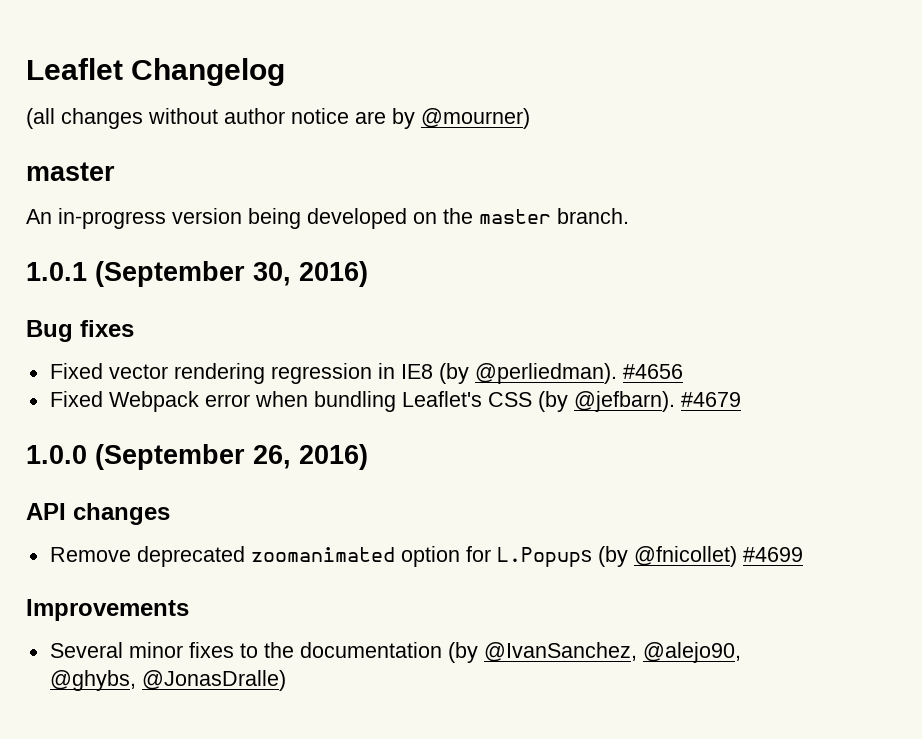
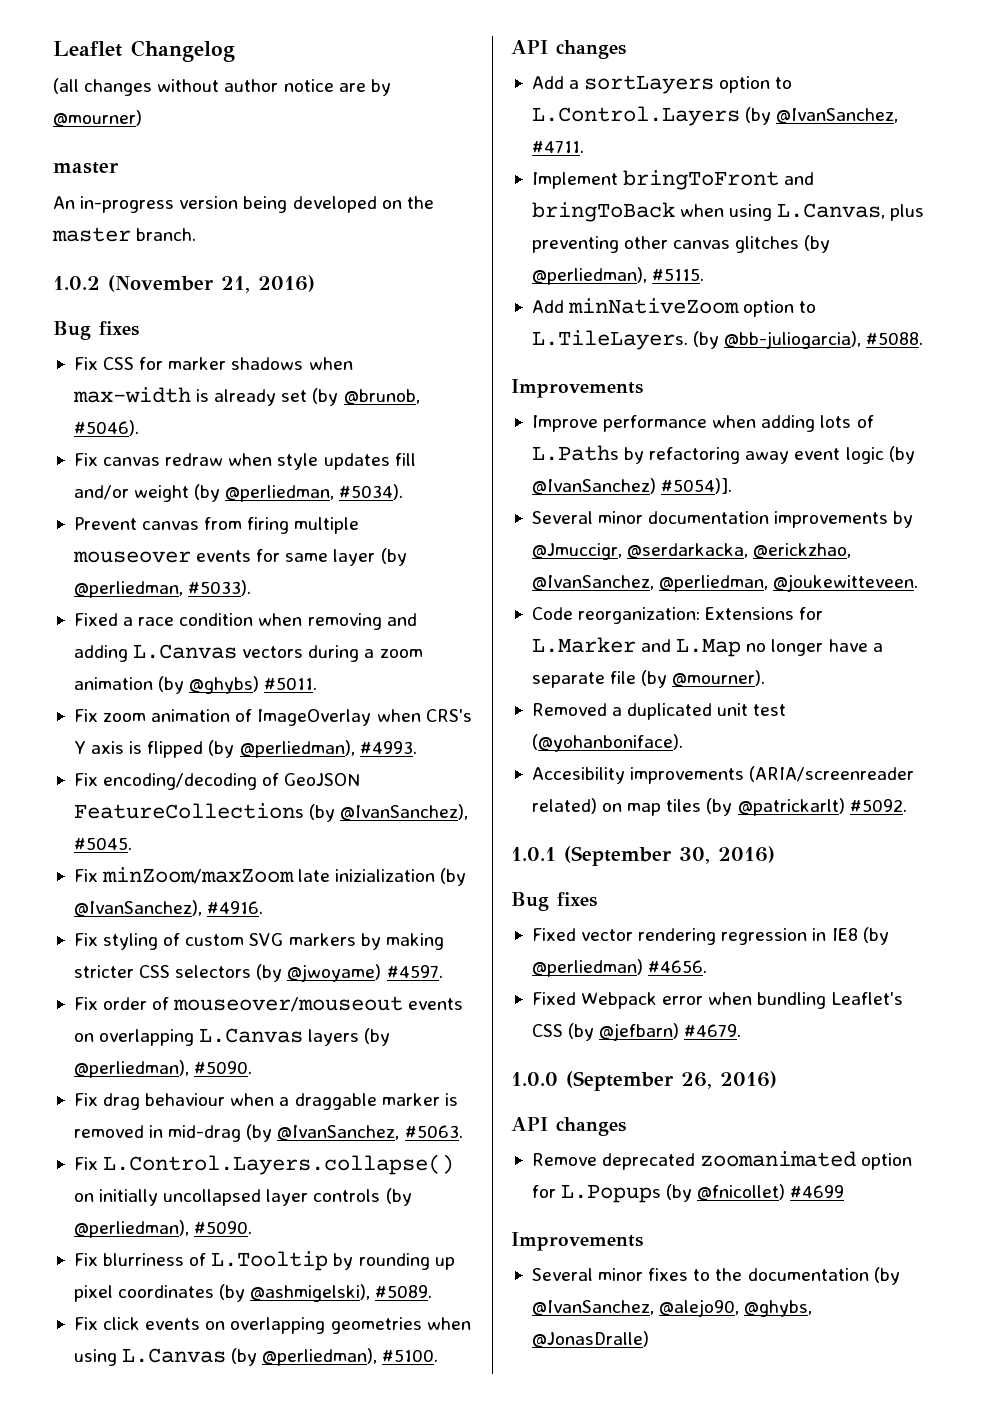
(629, 216) none -> [53,275,315,293] [53,321,139,340] [73,357,353,370] [72,387,420,406] [73,420,139,436] [73,453,416,470] [73,484,404,502] [73,517,360,534] [72,548,407,566] [73,580,252,598] [73,613,417,630] [73,644,423,662] [73,676,318,694] [73,709,472,726] [73,740,417,758] [73,773,361,790] [73,803,469,822] [73,837,132,850] [73,867,467,886] [73,900,264,917] [73,933,444,950] [73,964,443,982] [73,996,464,1012] [73,1028,391,1046] [73,1060,253,1078] [73,1093,458,1110] [73,1124,463,1142] [73,1154,455,1175] [73,1188,412,1206] [73,1220,253,1238] [73,1251,455,1271] [73,1284,433,1302] [73,1317,471,1334] [73,1348,439,1366] [511,40,626,59] [531,75,793,94] [531,106,899,126] [531,140,584,153] [531,170,815,190] [531,202,925,222] [531,235,831,253] [531,267,705,285] [531,298,817,317] [531,330,924,350] [511,379,643,398] [531,415,874,432] [531,445,915,464] [531,478,733,495] [531,511,914,528] [531,543,852,560] [531,574,919,592] [531,607,824,624] [531,637,883,657] [531,670,766,688] [531,703,787,720] [531,734,683,752] [531,766,915,784] [531,798,907,816] // 1.0.2 (November 21, 2016) // Bug fixes // Fix CSS for marker shadows when max-width is already set (by @brunob, #5046). // Fix canvas redraw when style updates fill and/or weight (by @perliedman, #5034). // Prevent canvas from firing multiple mouseover events for same layer (by @perliedman, #5033). // Fixed a race condition when removing and adding L.Canvas vectors during a zoom animation (by @ghybs) #5011. // Fix zoom animation of ImageOverlay when CRS's Y axis is flipped (by @perliedman), #4993. // Fix encoding/decoding of GeoJSON FeatureCollections (by @IvanSanchez), #5045. // Fix minZoom/maxZoom late inizialization (by @IvanSanchez), #4916. // Fix styling of custom SVG markers by making stricter CSS selectors (by @jwoyame) #4597. // Fix order of mouseover/mouseout events on overlapping L.Canvas layers (by @perliedman), #5090. // Fix drag behaviour when a draggable marker is removed in mid-drag (by @IvanSanchez, #5063. // Fix L.Control.Layers.collapse() on initially uncollapsed layer controls (by @perliedman), #5090. // Fix blurriness of L.Tooltip by rounding up pixel coordinates (by @ashmigelski), #5089. // Fix click events on overlapping geometries when using L.Canvas (by @perliedman), #5100. // API changes // Add a sortLayers option to L.Control.Layers (by @IvanSanchez, #4711. // Implement bringToFront and bringToBack when using L.Canvas, plus preventing other canvas glitches (by @perliedman), #5115. // Add minNativeZoom option to L.TileLayers. (by @bb-juliogarcia), #5088. // Improvements // Improve performance when adding lots of L.Paths by refactoring away event logic (by @IvanSanchez) #5054)]. // Several minor documentation improvements by @Jmuccigr, @serdarkacka, @erickzhao, @IvanSanchez, @perliedman, @joukewitteveen. // Code reorganization: Extensions for L.Marker and L.Map no longer have a separate file (by @mourner). // Removed a duplicated unit test (@yohanboniface). // Accesibility improvements (ARIA/screenreader related) on map tiles (by @patrickarlt) #5092.
[474,363,683,384] @perliedman). #4656 -> [531,959,708,977] @perliedman) #4656.
[573,391,741,412] @jefbarn). #4679 -> [599,1023,742,1041] @jefbarn) #4679.

